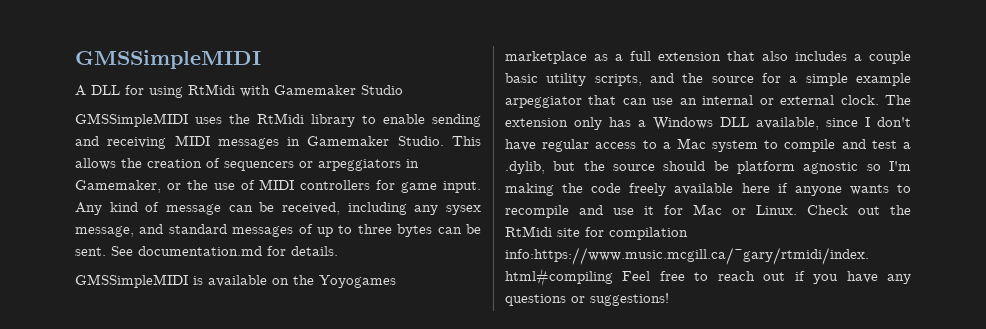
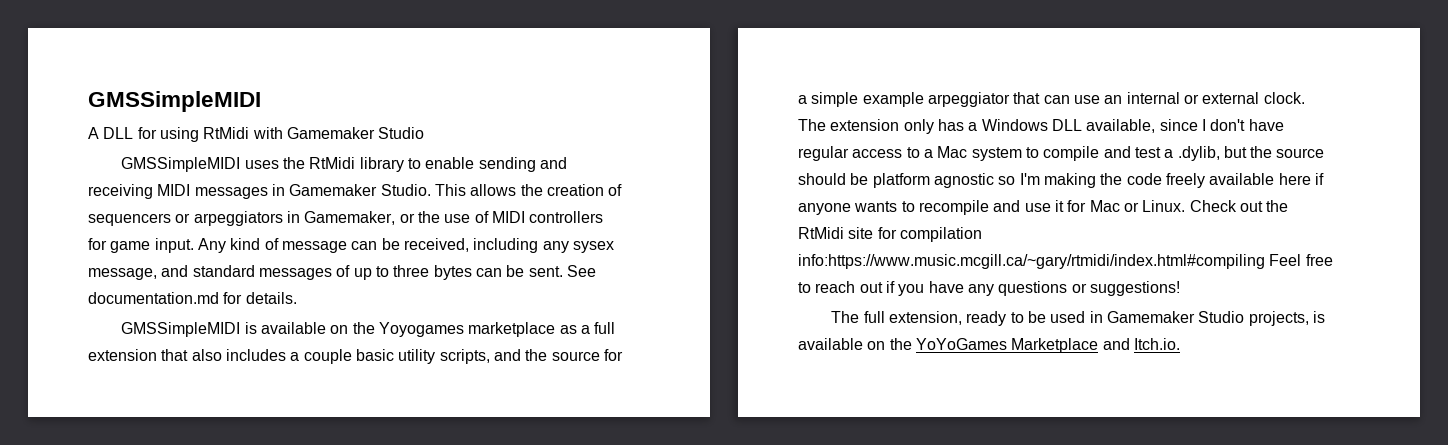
(669, 299) none -> [831,311,1325,326] [798,338,1180,353] // The full extension, ready to be used in Gamemaker Studio projects, is available on the YoYoGames Marketplace and Itch.io.

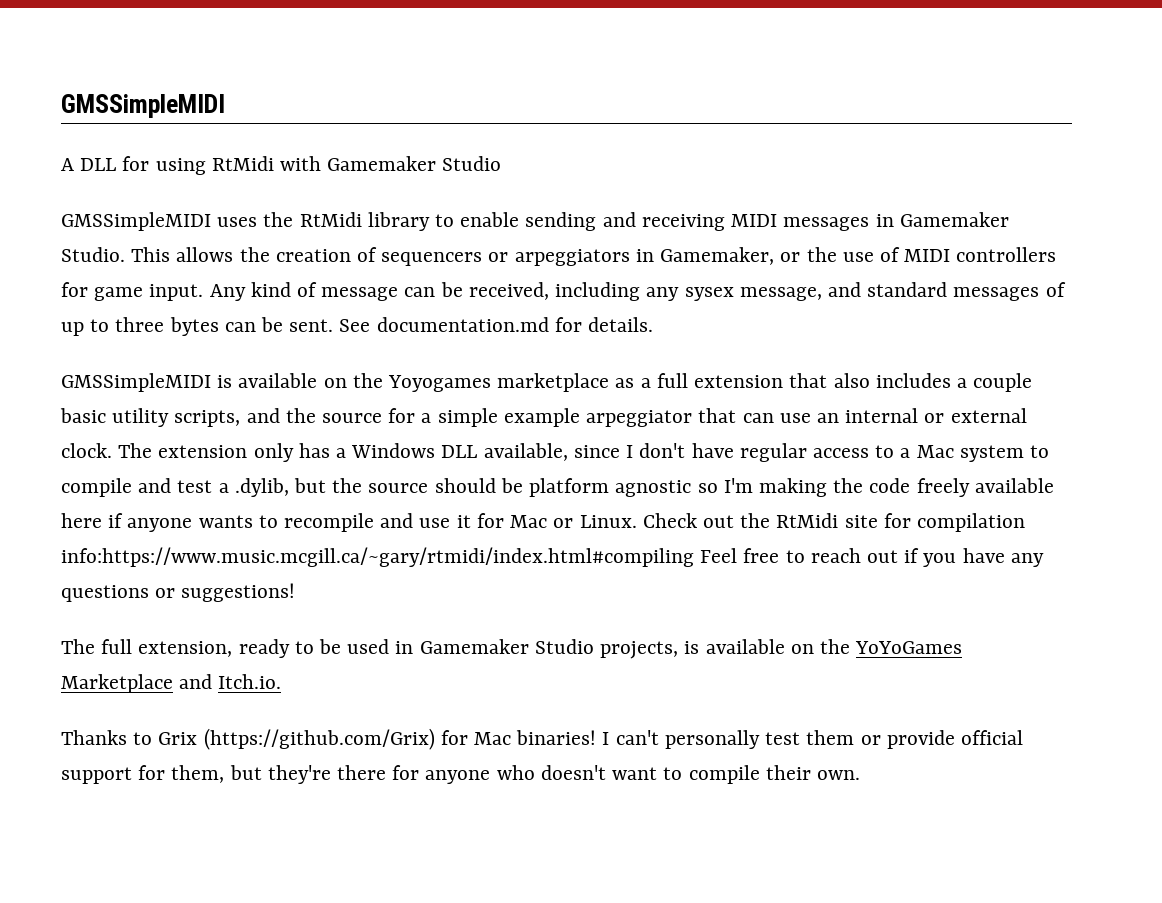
(1180, 344) none -> [61,728,1023,750] [61,765,860,784] // Thanks to Grix (https://github.com/Grix) for Mac binaries! I can't personally test them or provide official support for them, but they're there for anyone who doesn't want to compile their own.

